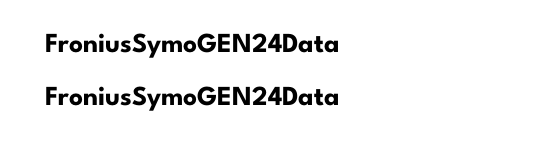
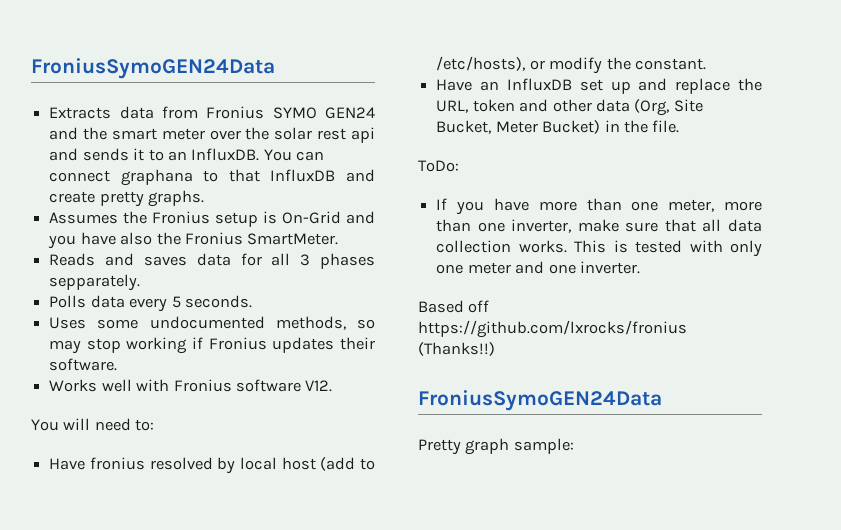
[45,33,340,58] [45,86,340,111] FroniusSymoGEN24Data // FroniusSymoGEN24Data -> [31,58,275,79] [49,106,375,119] [49,127,376,143] [49,148,325,161] [49,169,376,186] [49,190,205,207] [49,211,375,227] [48,232,339,249] [49,253,375,269] [49,274,141,291] [49,295,252,312] [49,316,376,330] [49,337,375,354] [49,358,118,371] [49,379,333,392] [31,418,155,431] [49,457,375,474] [436,56,706,74] [436,78,762,94] [436,99,703,116] [436,120,680,134] [418,160,459,172] [436,198,762,215] [436,219,762,233] [436,240,762,257] [436,261,640,274] [418,300,490,313] [418,320,687,338] [418,342,495,356] [418,390,662,411] [418,438,574,455] FroniusSymoGEN24Data // Extracts data from Fronius SYMO GEN24 and the smart meter over the solar rest api and sends it to an InfluxDB. You can connect graphana to that InfluxDB and create pretty graphs. // Assumes the Fronius setup is On-Grid and you have also the Fronius SmartMeter. // Reads and saves data for all 3 phases sepparately. // Polls data every 5 seconds. // Uses some undocumented methods, so may stop working if Fronius updates their software. // Works well with Fronius software V12. // You will need to: // Have fronius resolved by local host (add to /etc/hosts), or modify the constant. // Have an InfluxDB set up and replace the URL, token and other data (Org, Site Bucket, Meter Bucket) in the file. // ToDo: // If you have more than one meter, more than one inverter, make sure that all data collection works. This is tested with only one meter and one inverter. // Based off https://github.com/lxrocks/fronius (Thanks!!) // FroniusSymoGEN24Data // Pretty graph sample:

